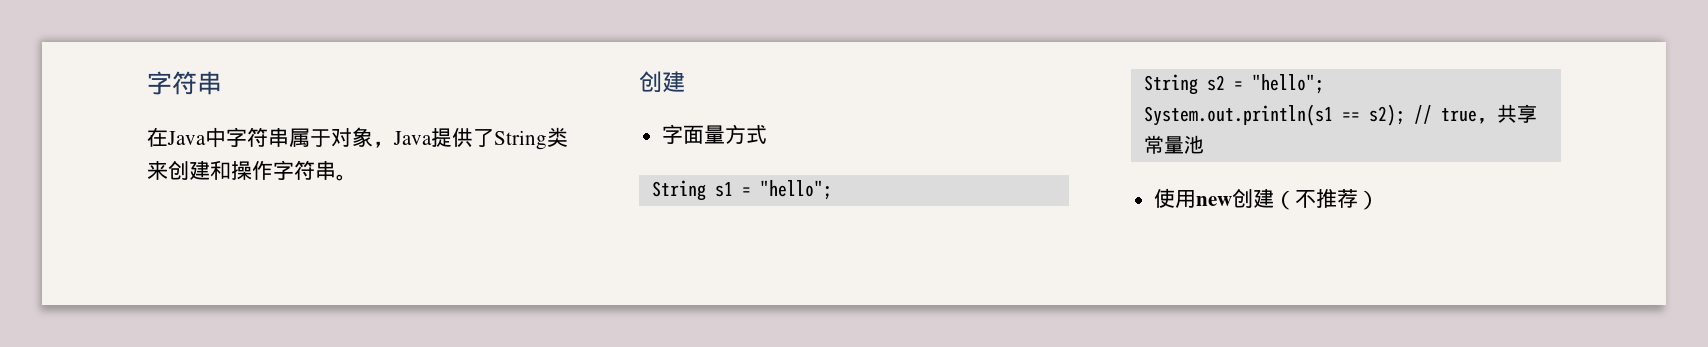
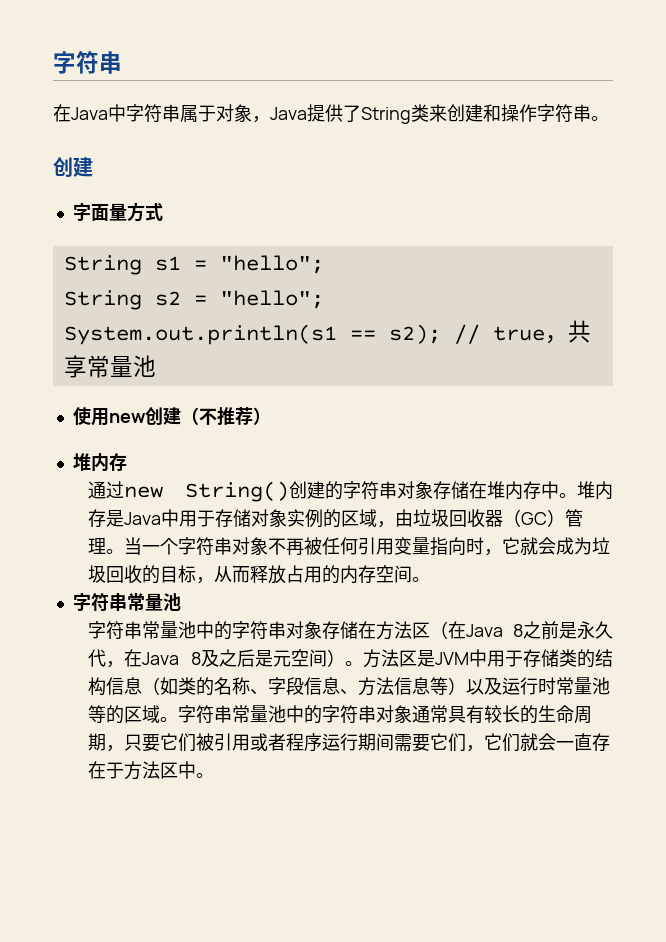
(1380, 200) none -> [72,453,127,472] [88,481,613,502] [88,509,584,528] [88,537,611,556] [88,565,431,584] [72,593,181,611] [88,621,613,640] [88,649,613,668] [88,677,611,696] [88,705,593,724] [88,733,611,752] [88,761,215,780] // 堆内存 // 通过new String()创建的字符串对象存储在堆内存中。堆内存是Java中用于存储对象实例的区域，由垃圾回收器（GC）管理。当一个字符串对象不再被任何引用变量指向时，它就会成为垃圾回收的目标，从而释放占用的内存空间。 // 字符串常量池 // 字符串常量池中的字符串对象存储在方法区（在Java 8之前是永久代，在Java 8及之后是元空间）。方法区是JVM中用于存储类的结构信息（如类的名称、字段信息、方法信息等）以及运行时常量池等的区域。字符串常量池中的字符串对象通常具有较长的生命周期，只要它们被引用或者程序运行期间需要它们，它们就会一直存在于方法区中。

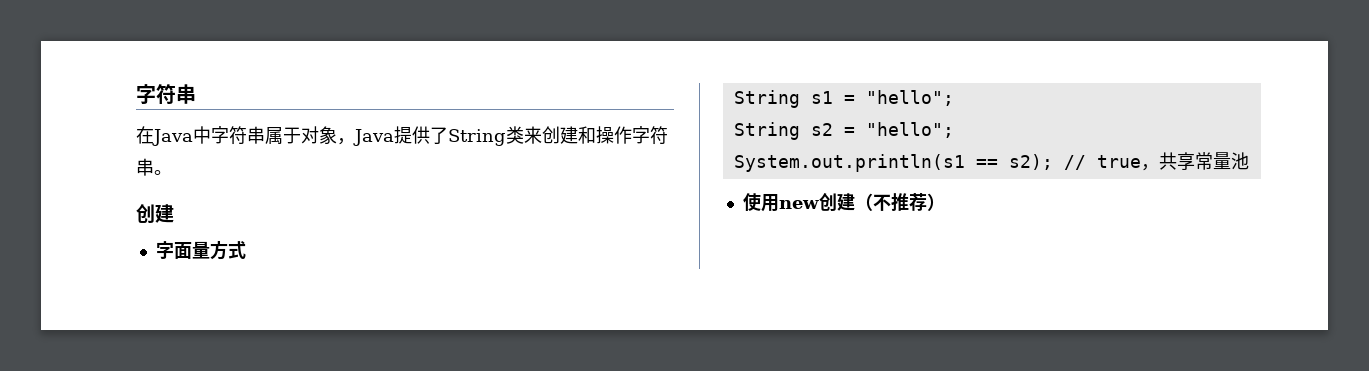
[72,453,127,472] [88,481,613,502] [88,509,584,528] [88,537,611,556] [88,565,431,584] [72,593,181,611] [88,621,613,640] [88,649,613,668] [88,677,611,696] [88,705,593,724] [88,733,611,752] [88,761,215,780] // 堆内存 // 通过new String()创建的字符串对象存储在堆内存中。堆内存是Java中用于存储对象实例的区域，由垃圾回收器（GC）管理。当一个字符串对象不再被任何引用变量指向时，它就会成为垃圾回收的目标，从而释放占用的内存空间。 // 字符串常量池 // 字符串常量池中的字符串对象存储在方法区（在Java 8之前是永久代，在Java 8及之后是元空间）。方法区是JVM中用于存储类的结构信息（如类的名称、字段信息、方法信息等）以及运行时常量池等的区域。字符串常量池中的字符串对象通常具有较长的生命周期，只要它们被引用或者程序运行期间需要它们，它们就会一直存在于方法区中。 -> (945, 202) none

